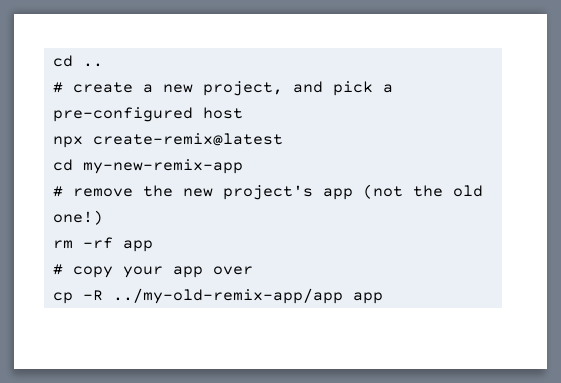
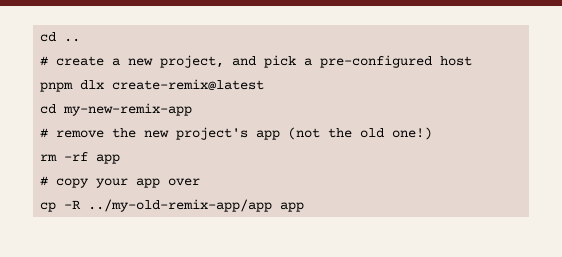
[52,136,83,148] npx -> [39,80,104,92] pnpm dlx

